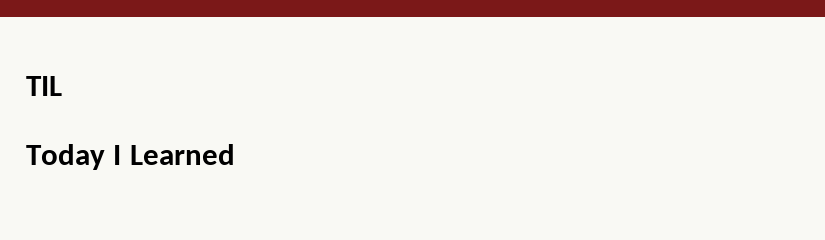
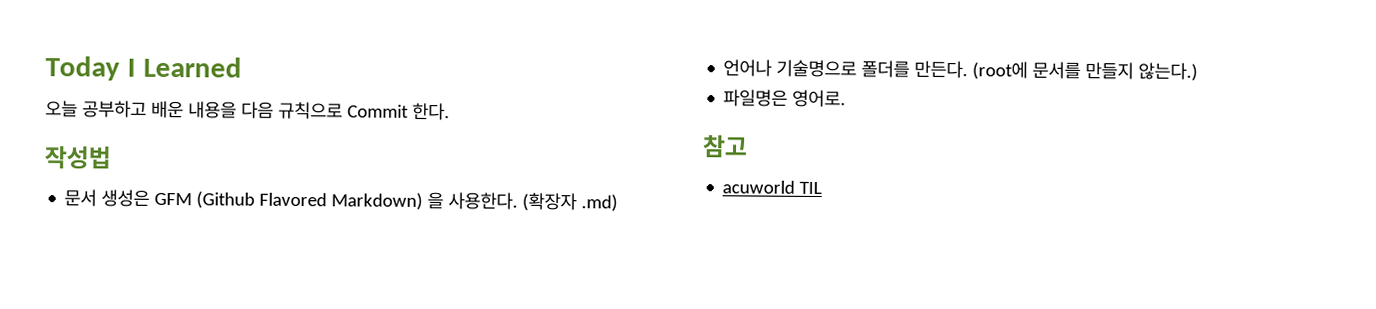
[26,76,62,96] TIL // -> (45, 68) none
(235, 154) none -> [45,100,450,121] [44,146,112,170] [64,189,619,212] [723,59,1199,81] [723,89,847,108] [702,134,748,159] [722,180,823,195] // 오늘 공부하고 배운 내용을 다음 규칙으로 Commit 한다. // 작성법 // 문서 생성은 GFM (Github Flavored Markdown) 을 사용한다. (확장자 .md) // 언어나 기술명으로 폴더를 만든다. (root에 문서를 만들지 않는다.) // 파일명은 영어로. // 참고 // acuworld TIL

